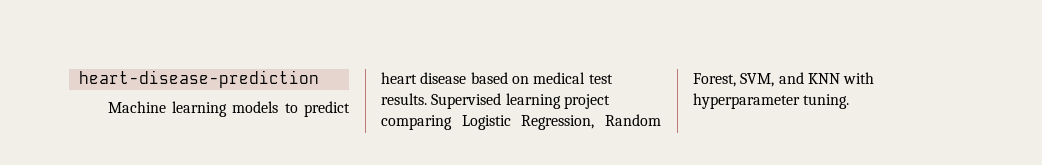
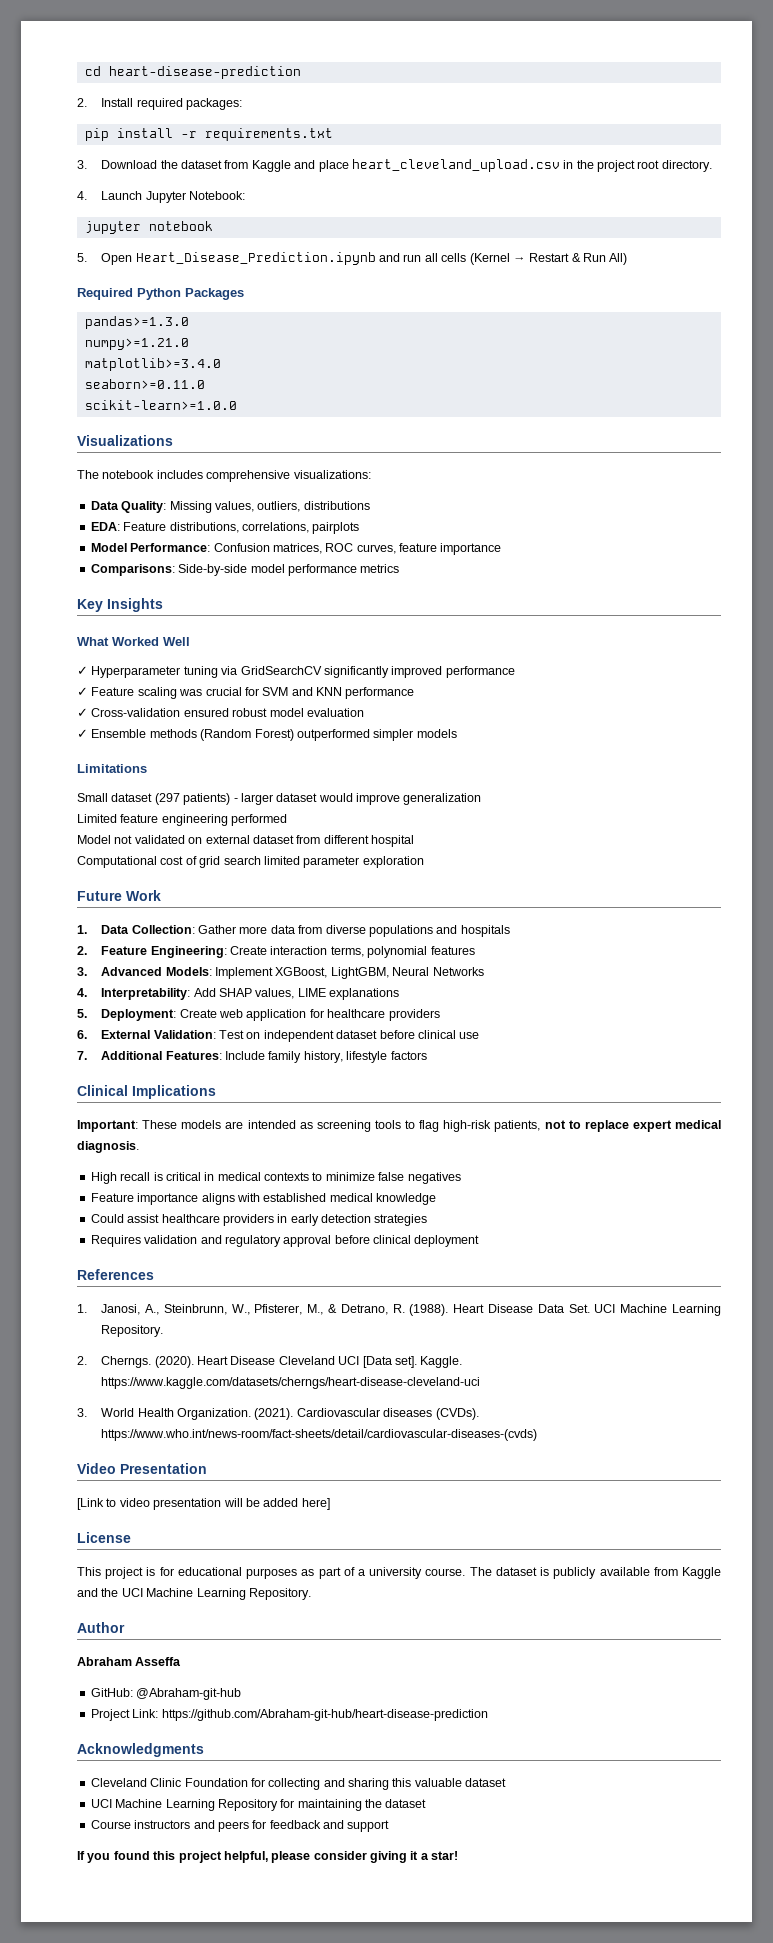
(78, 79) none -> [84,66,101,76] cd
[107,101,350,117] [381,72,613,84] [381,93,610,109] [381,114,661,130] [693,72,875,87] [693,93,850,109] Machine learning models to predict heart disease based on medical test results. Supervised learning project comparing Logistic Regression, Random Forest, SVM, and KNN with hyperparameter tuning. -> [77,98,243,110] [84,128,333,141] [77,159,712,172] [77,191,246,203] [84,221,213,234] [77,252,628,265] [77,288,244,300] [84,316,189,329] [84,338,189,350] [84,358,221,371] [84,379,205,389] [84,400,237,410] [77,435,173,446] [77,470,371,482] [90,501,370,513] [90,522,360,534] [90,543,502,555] [90,564,400,576] [77,598,163,612] [77,637,190,646] [77,666,515,678] [77,687,415,699] [77,708,364,717] [77,729,457,741] [77,764,147,773] [77,793,482,805] [77,814,288,826] [77,835,414,847] [77,856,424,868] [77,890,161,901] [77,925,510,937] [77,946,475,958] [77,967,484,979] [77,988,400,1000] [77,1009,440,1021] [77,1030,480,1042] [77,1051,427,1063] [77,1085,216,1099] [77,1120,721,1132] [77,1141,139,1153] [90,1172,461,1184] [90,1193,436,1205] [90,1214,428,1226] [90,1235,480,1247] [77,1269,154,1280] [77,1304,721,1316] [101,1325,164,1337] [77,1356,463,1368] [101,1377,481,1389] [77,1408,479,1420] [101,1429,538,1441] [77,1463,207,1474] [77,1498,330,1510] [77,1532,131,1543] [77,1567,721,1579] [77,1588,311,1600] [77,1622,125,1633] [77,1657,182,1666] [90,1688,242,1700] [90,1709,488,1721] [77,1743,204,1757] [90,1778,507,1790] [90,1799,427,1811] [90,1820,390,1832] [77,1851,459,1863] 2. Install required packages: // pip install -r requirements.txt // 3. Download the dataset from Kaggle and place heart_cleveland_upload.csv in the project root directory. // 4. Launch Jupyter Notebook: // jupyter notebook // 5. Open Heart_Disease_Prediction.ipynb and run all cells (Kernel → Restart & Run All) // Required Python Packages // pandas>=1.3.0 // numpy>=1.21.0 // matplotlib>=3.4.0 // seaborn>=0.11.0 // scikit-learn>=1.0.0 // Visualizations // The notebook includes comprehensive visualizations: // Data Quality: Missing values, outliers, distributions // EDA: Feature distributions, correlations, pairplots // Model Performance: Confusion matrices, ROC curves, feature importance // Comparisons: Side-by-side model performance metrics // Key Insights // What Worked Well // ✓ Hyperparameter tuning via GridSearchCV significantly improved performance // ✓ Feature scaling was crucial for SVM and KNN performance // ✓ Cross-validation ensured robust model evaluation // ✓ Ensemble methods (Random Forest) outperformed simpler models // Limitations // Small dataset (297 patients) - larger dataset would improve generalization // Limited feature engineering performed // Model not validated on external dataset from different hospital // Computational cost of grid search limited parameter exploration // Future Work // 1. Data Collection: Gather more data from diverse populations and hospitals // 2. Feature Engineering: Create interaction terms, polynomial features // 3. Advanced Models: Implement XGBoost, LightGBM, Neural Networks // 4. Interpretability: Add SHAP values, LIME explanations // 5. Deployment: Create web application for healthcare providers // 6. External Validation: Test on independent dataset before clinical use // 7. Additional Features: Include family history, lifestyle factors // Clinical Implications // Important: These models are intended as screening tools to flag high-risk patients, not to replace expert medical diagnosis. // High recall is critical in medical contexts to minimize false negatives // Feature importance aligns with established medical knowledge // Could assist healthcare providers in early detection strategies // Requires validation and regulatory approval before clinical deployment // References // 1. Janosi, A., Steinbrunn, W., Pfisterer, M., & Detrano, R. (1988). Heart Disease Data Set. UCI Machine Learning Repository. // 2. Cherngs. (2020). Heart Disease Cleveland UCI [Data set]. Kaggle. https://www.kaggle.com/datasets/cherngs/heart-disease-cleveland-uci // 3. World Health Organization. (2021). Cardiovascular diseases (CVDs). https://www.who.int/news-room/fact-sheets/detail/cardiovascular-diseases-(cvds) // Video Presentation // [Link to video presentation will be added here] // License // This project is for educational purposes as part of a university course. The dataset is publicly available from Kaggle and the UCI Machine Learning Repository. // Author // Abraham Asseffa // GitHub: @Abraham-git-hub // Project Link: https://github.com/Abraham-git-hub/heart-disease-prediction // Acknowledgments // Cleveland Clinic Foundation for collecting and sharing this valuable dataset // UCI Machine Learning Repository for maintaining the dataset // Course instructors and peers for feedback and support // If you found this project helpful, please consider giving it a star!

